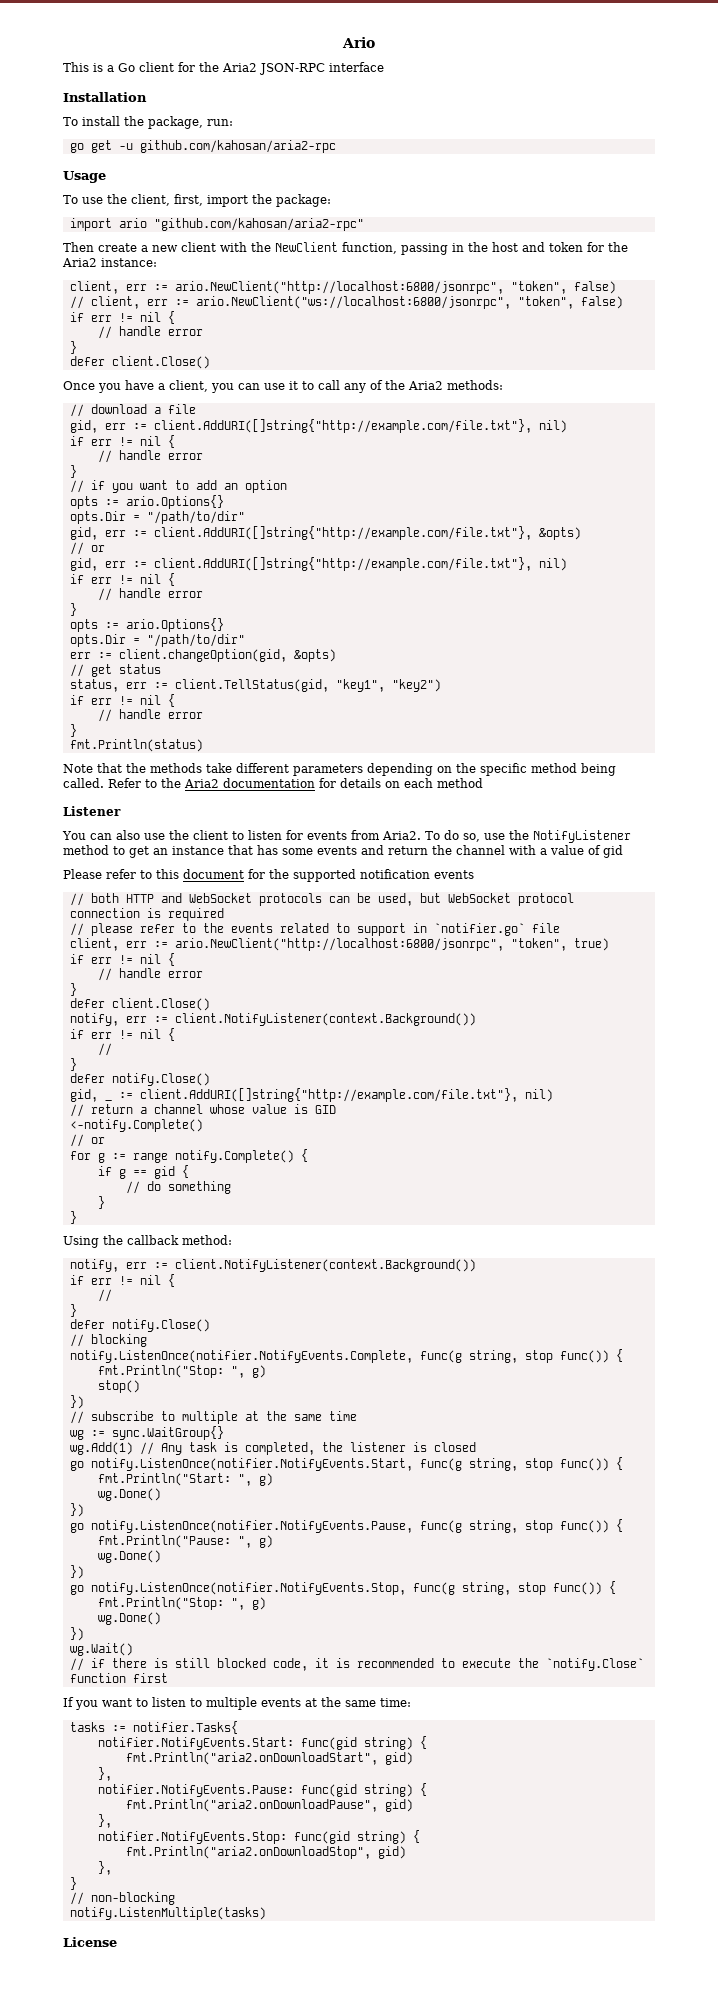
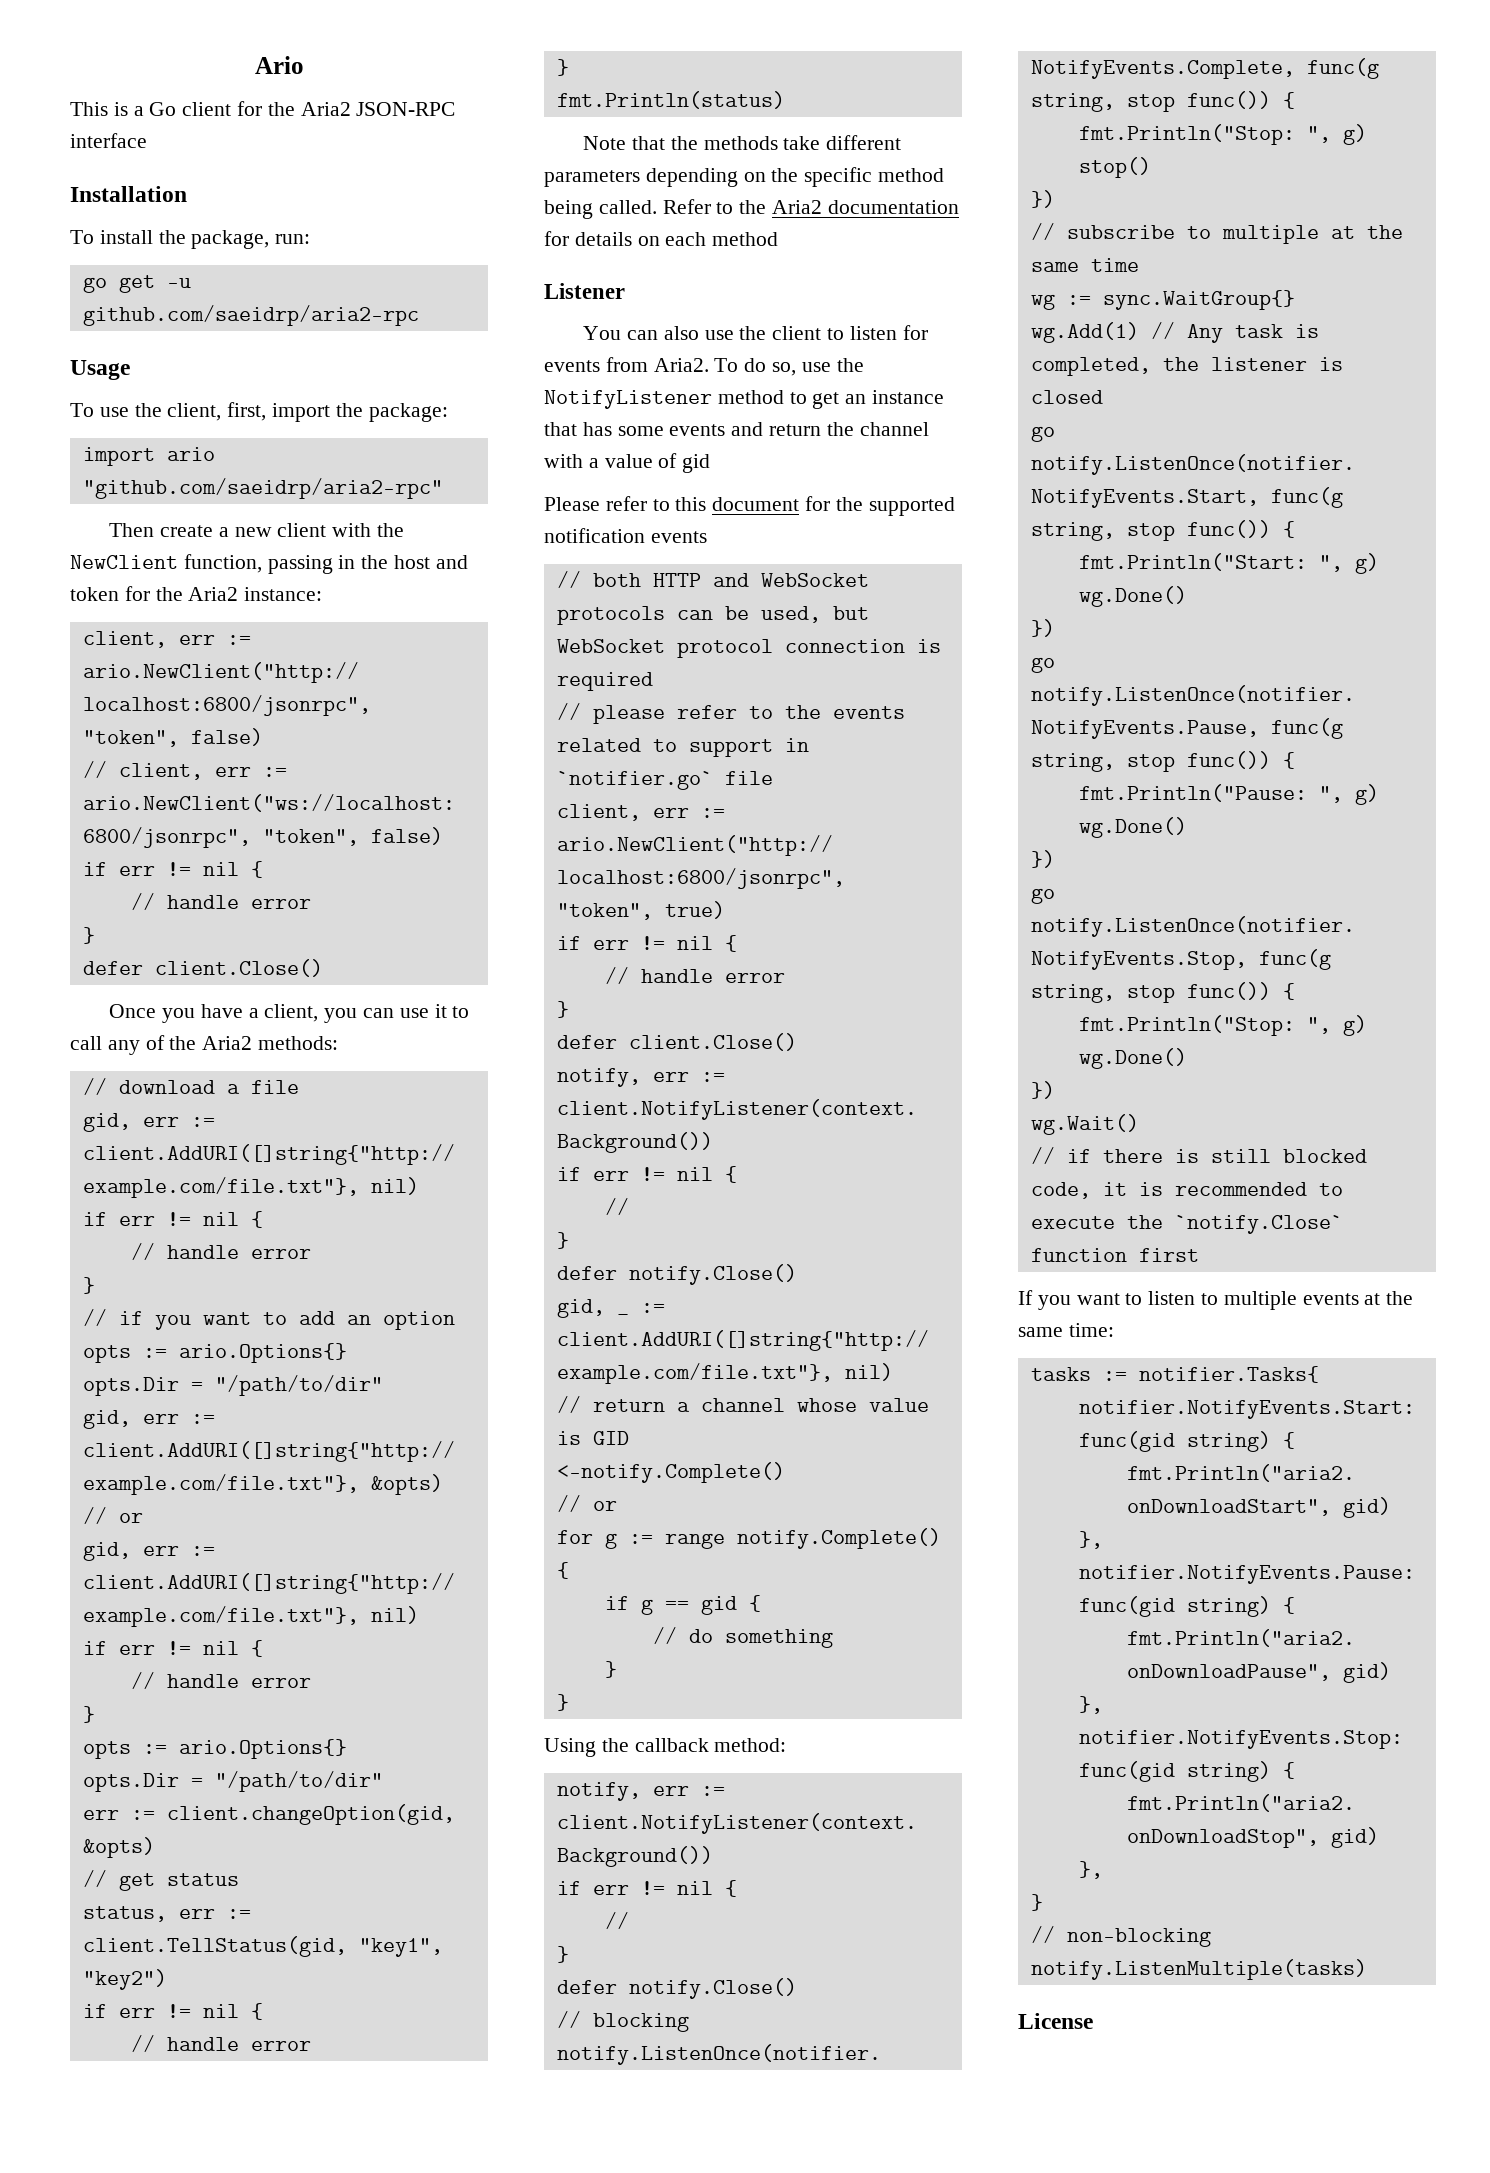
[139,140,336,153] github.com/kahosan/aria2-rpc -> [82,305,419,326] github.com/saeidrp/aria2-rpc
[153,218,364,231] "github.com/kahosan/aria2-rpc" -> [82,478,443,499] "github.com/saeidrp/aria2-rpc"

